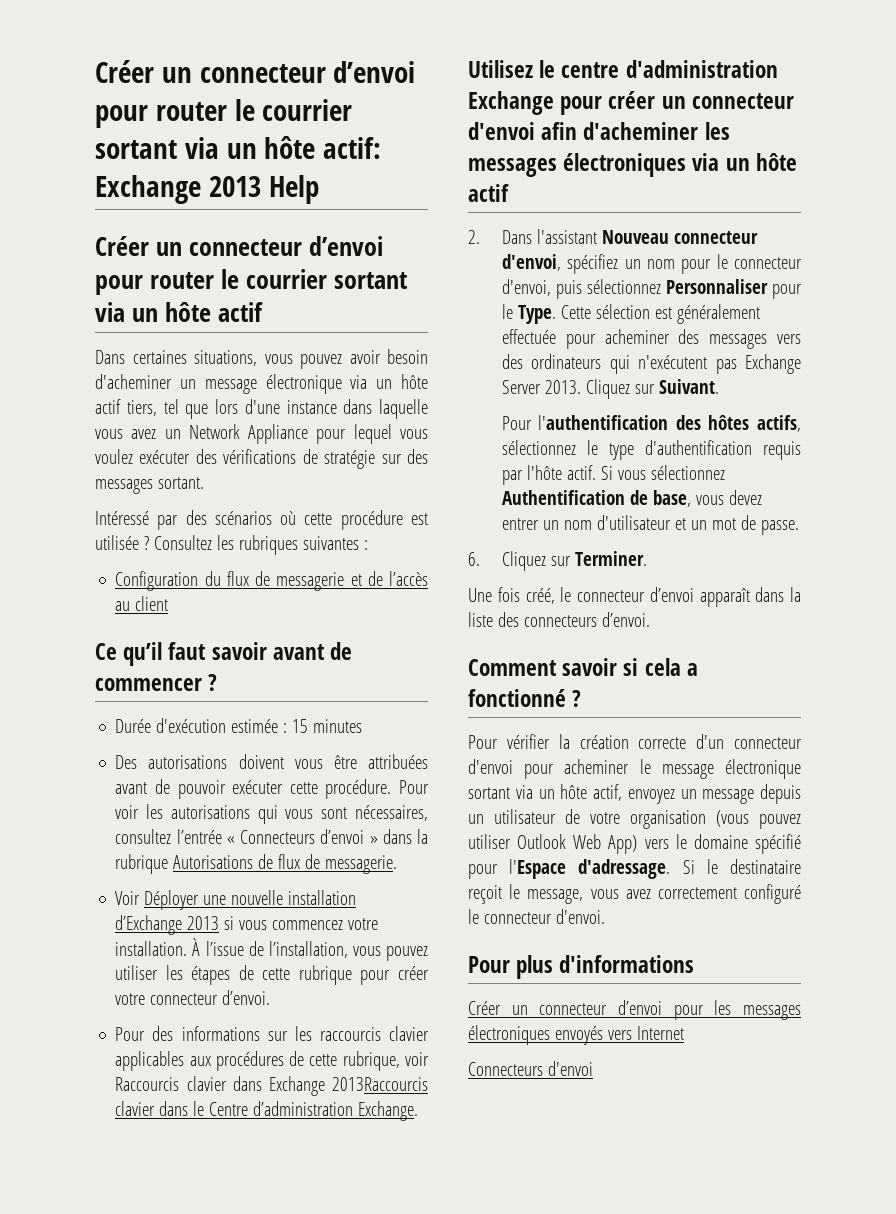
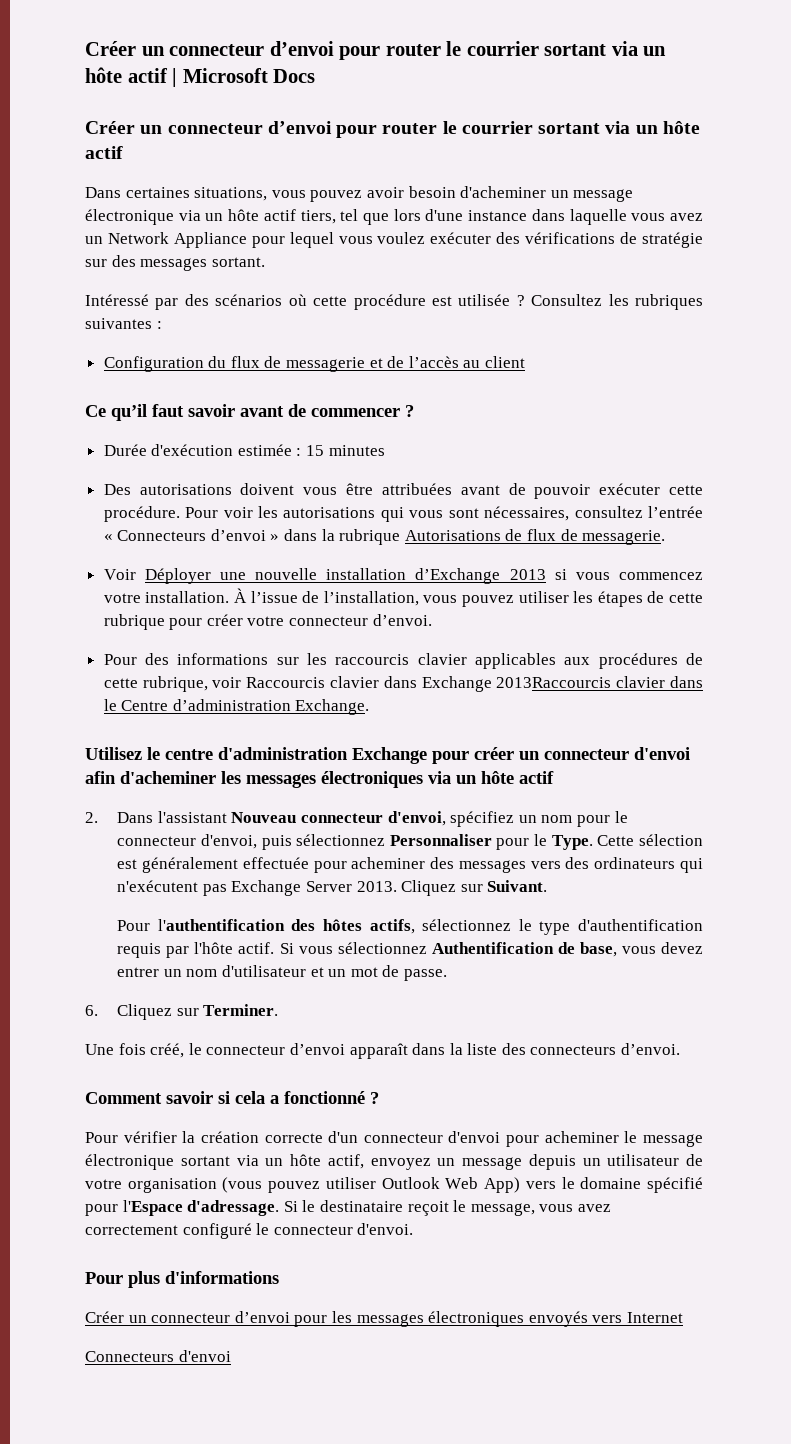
[323,137,382,159] [95,175,319,204] actif: Exchange 2013 Help -> [127,68,316,87] actif | Microsoft Docs

